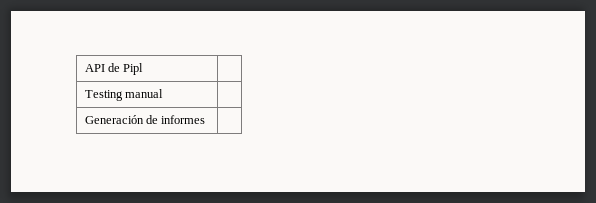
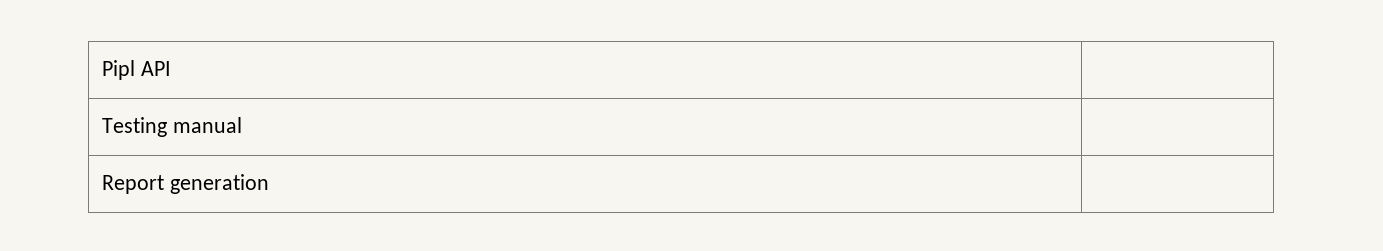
(84, 68) none -> [101,60,135,80] Pipl
[108,63,144,75] de Pipl -> (171, 68) none
[84,115,206,124] Generación de informes -> [101,174,269,194] Report generation

